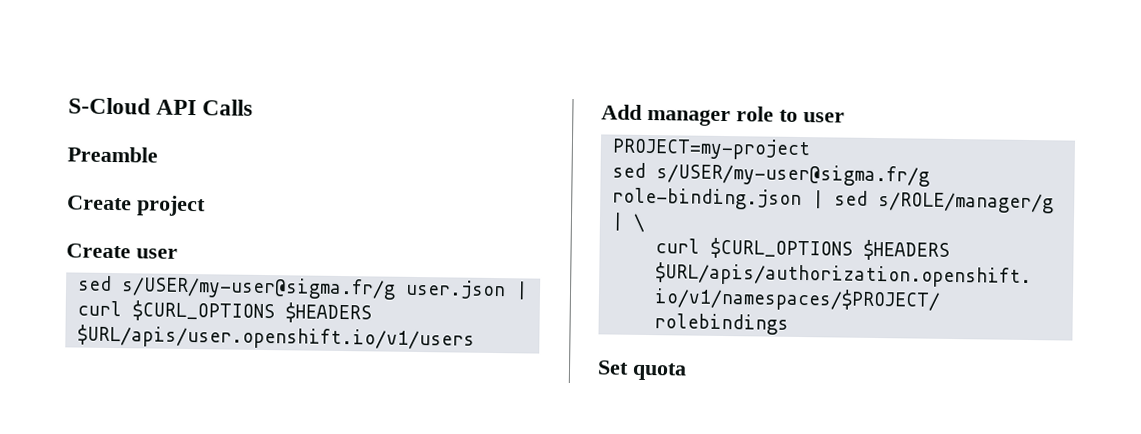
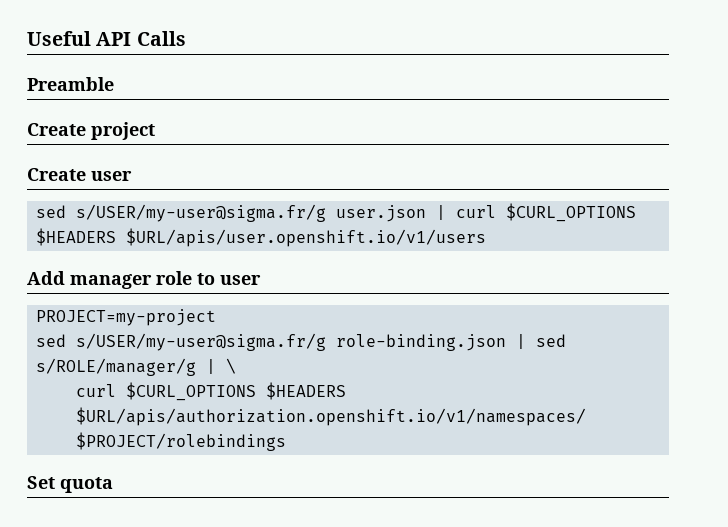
[68,97,151,115] S-Cloud -> [27,31,91,46] Useful

